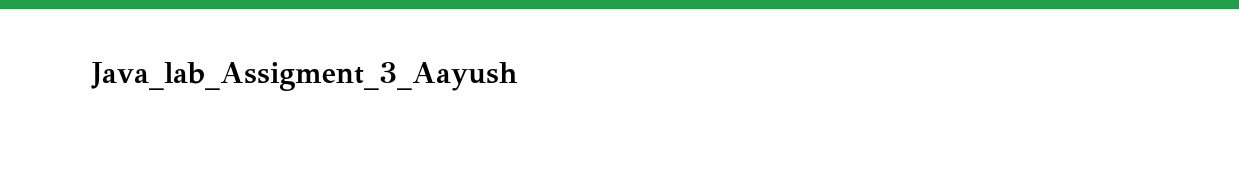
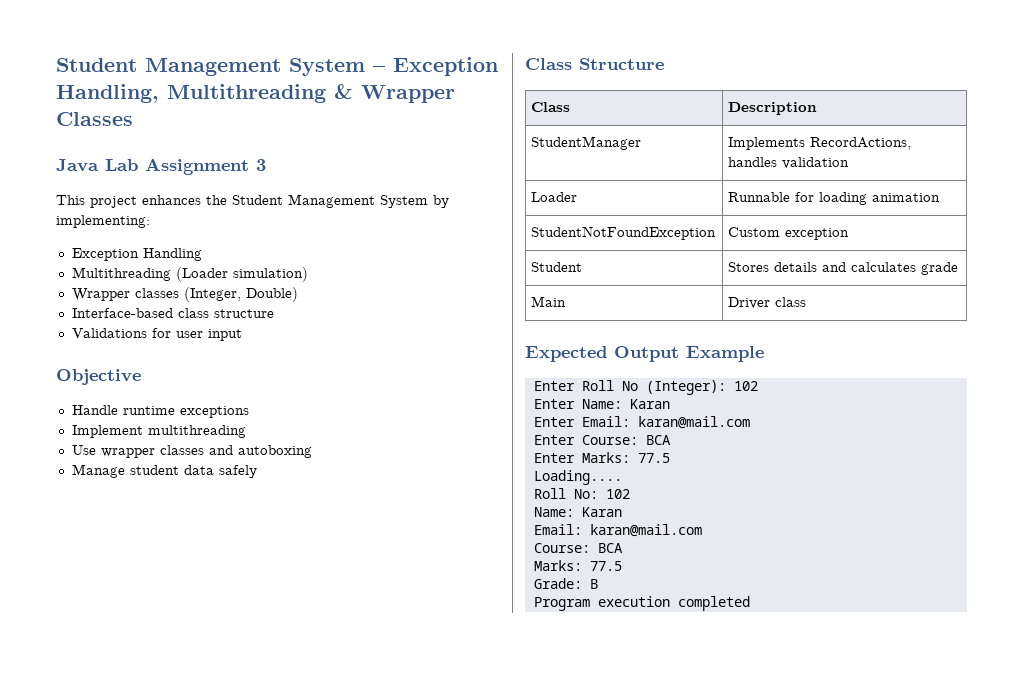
[91,62,517,91] Java_lab_Assigment_3_Aayush -> [56,57,498,76] [56,84,455,103] [56,112,133,126] [56,158,266,175] [56,194,449,208] [56,215,150,228] [71,248,202,261] [71,267,308,282] [71,287,298,302] [71,308,274,318] [71,328,242,341] [56,369,141,385] [71,405,249,418] [71,425,246,438] [71,445,312,458] [71,464,257,478] [525,58,664,70] [531,102,571,112] [728,102,818,115] [531,136,642,150] [728,137,912,150] [728,157,850,169] [531,192,578,202] [728,192,941,205] [531,226,717,240] [728,227,850,240] [531,262,583,272] [728,262,959,275] [531,296,567,307] [728,297,807,309] [525,346,764,362] [533,380,758,395] [533,399,670,409] [533,416,750,429] [533,435,671,445] [533,452,670,463] [533,470,622,485] [533,488,630,499] [533,507,622,517] [533,524,702,537] [533,543,623,553] [533,560,622,571] [533,578,598,589] [533,596,750,611] Student Management System – Exception Handling, Multithreading & Wrapper Classes // Java Lab Assignment 3 // This project enhances the Student Management System by implementing: // Exception Handling // Multithreading (Loader simulation) // Wrapper classes (Integer, Double) // Interface-based class structure // Validations for user input // Objective // Handle runtime exceptions // Implement multithreading // Use wrapper classes and autoboxing // Manage student data safely // Class Structure // Class | Description // StudentManager | Implements RecordActions, handles validation // Loader | Runnable for loading animation // StudentNotFoundException | Custom exception // Student | Stores details and calculates grade // Main | Driver class // Expected Output Example // Enter Roll No (Integer): 102 // Enter Name: Karan // Enter Email: karan@mail.com // Enter Course: BCA // Enter Marks: 77.5 // Loading.... // Roll No: 102 // Name: Karan // Email: karan@mail.com // Course: BCA // Marks: 77.5 // Grade: B // Program execution completed

